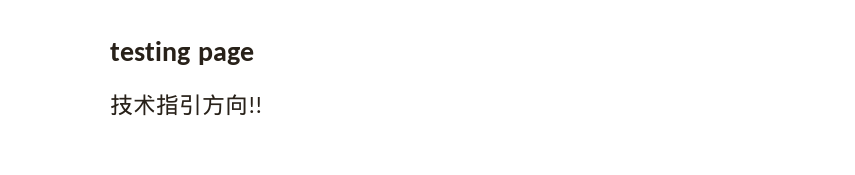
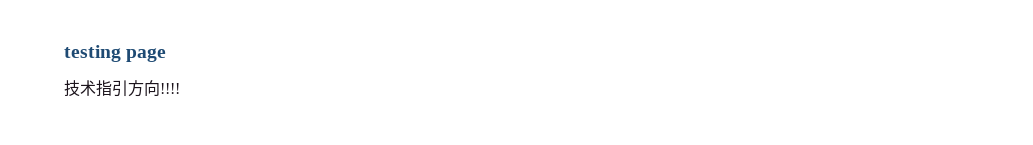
[248,97,262,113] !! -> [160,83,180,94] !!!!

